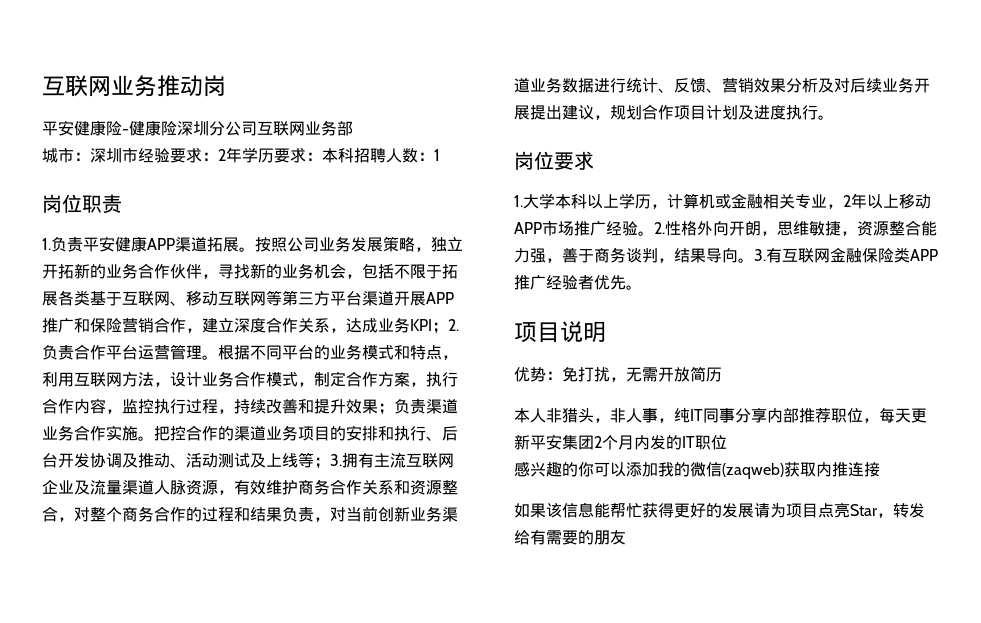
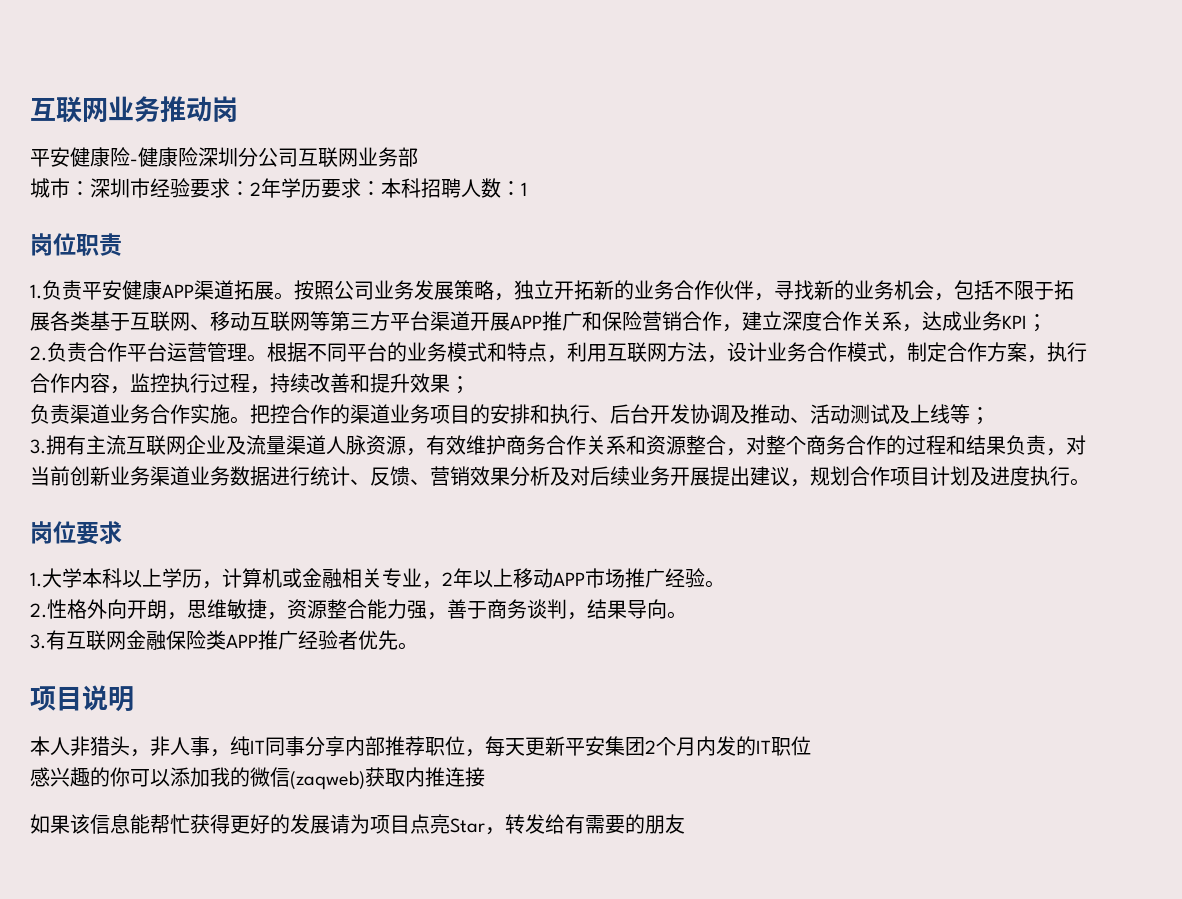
(448, 328) none -> (1047, 323) //
(394, 409) none -> (470, 385) //
(330, 463) none -> (990, 416) //
(654, 233) none -> (725, 584) //
(754, 260) none -> (687, 615) //
[514,366,722,382] // 优势：免打扰，无需开放简历 -> (134, 699) none

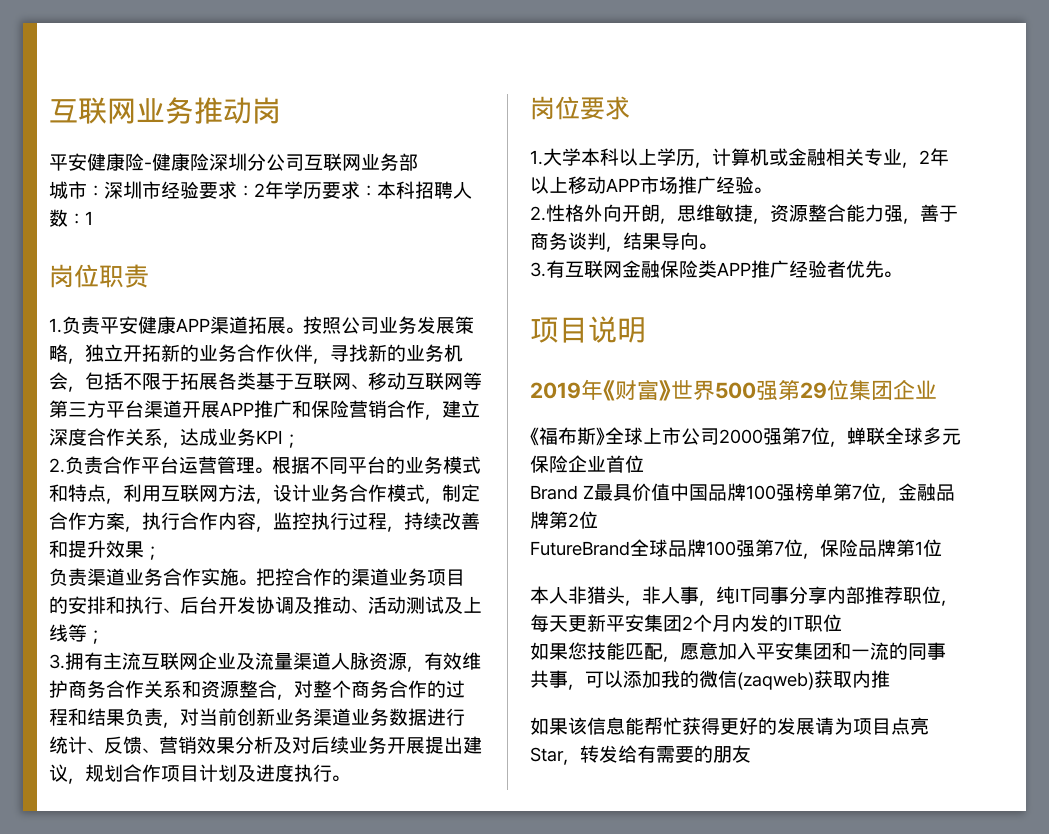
(134, 699) none -> [530,379,937,401] [530,427,961,447] [530,455,644,473] [530,483,955,503] [530,511,598,529] [530,539,942,559] // 2019年《财富》世界500强第29位集团企业 // 《福布斯》全球上市公司2000强第7位，蝉联全球多元保险企业首位 // Brand Z最具价值中国品牌100强榜单第7位，金融品牌第2位 // FutureBrand全球品牌100强第7位，保险品牌第1位
[30,767,130,787] 感兴趣的你 -> [530,642,946,662] [530,670,585,690] 如果您技能匹配，愿意加入平安集团和一流的同事共事，
[445,767,485,787] 连接 -> (890, 679) none

